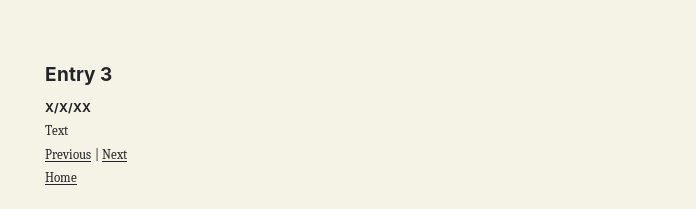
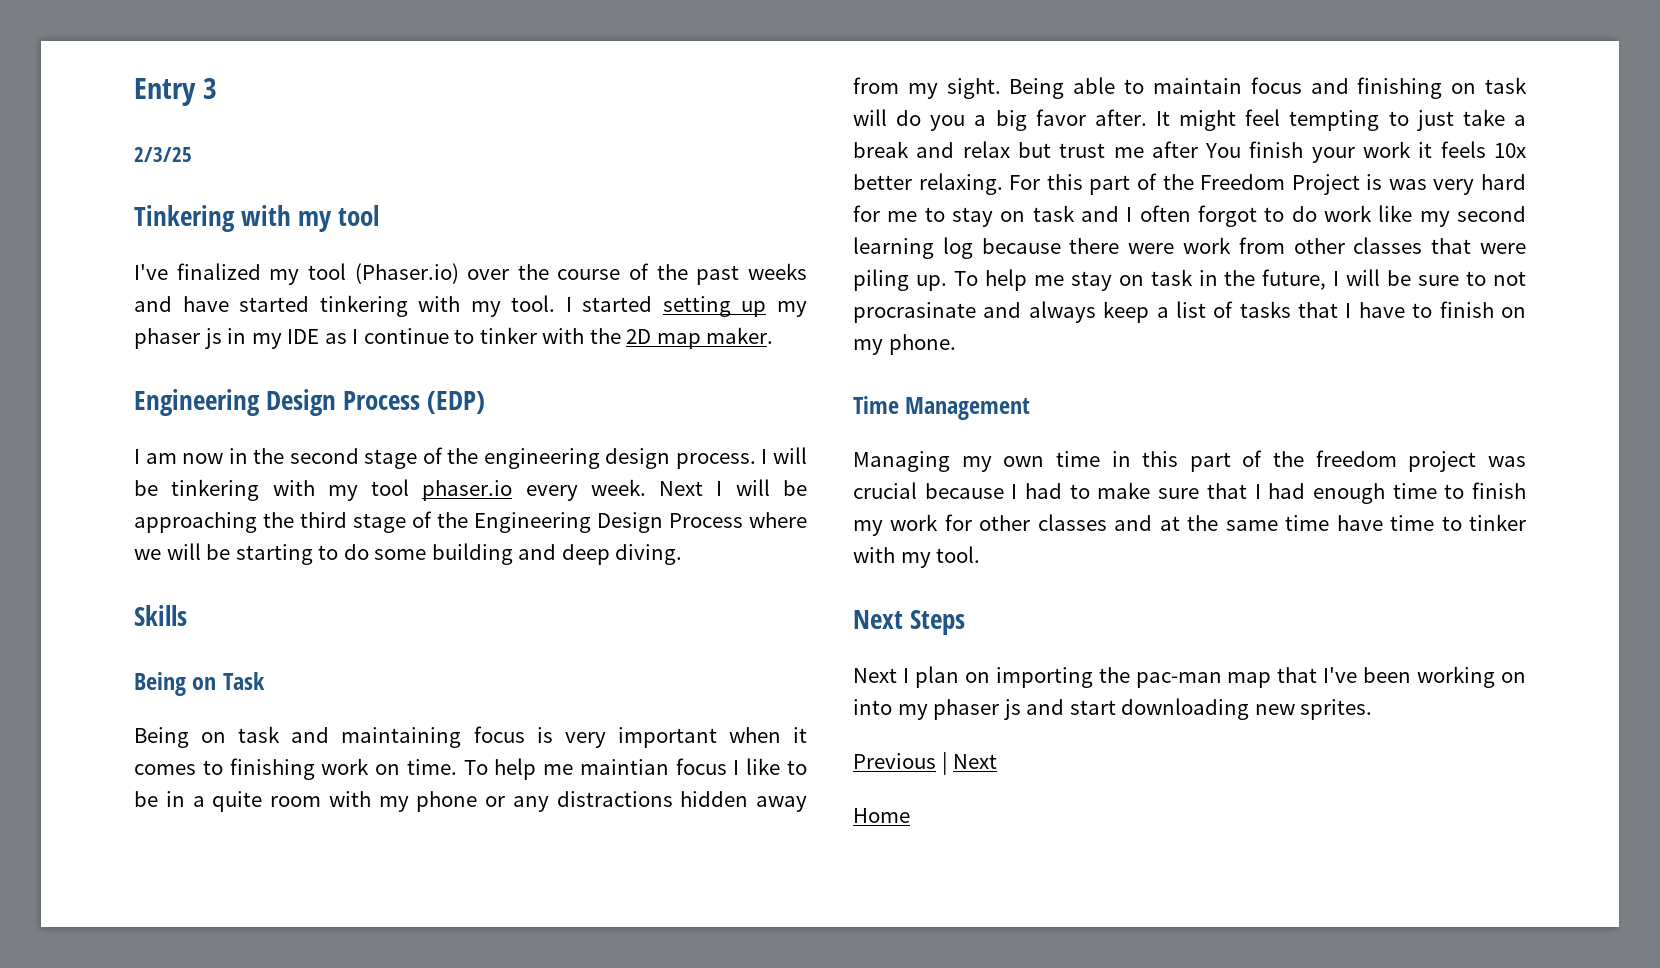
[45,103,91,114] [45,125,69,135] X/X/XX // Text -> [134,147,192,162] [134,205,380,232] [134,263,807,285] [134,295,807,317] [134,327,774,349] [134,389,486,416] [134,447,808,469] [134,479,807,501] [134,511,807,533] [134,543,683,565] [134,605,187,626] [134,672,265,696] [134,726,808,748] [134,758,808,780] [134,791,807,812] [853,77,1527,99] [853,109,1526,131] [853,141,1526,163] [853,173,1526,195] [853,205,1526,227] [853,237,1526,259] [853,269,1526,291] [853,301,1526,323] [853,334,956,355] [853,396,1031,420] [853,450,1526,472] [853,482,1526,504] [853,514,1526,536] [853,546,981,568] [853,610,966,635] [853,666,1526,688] [853,698,1373,720] 2/3/25 // Tinkering with my tool // I've finalized my tool (Phaser.io) over the course of the past weeks and have started tinkering with my tool. I started setting up my phaser js in my IDE as I continue to tinker with the 2D map maker. // Engineering Design Process (EDP) // I am now in the second stage of the engineering design process. I will be tinkering with my tool phaser.io every week. Next I will be approaching the third stage of the Engineering Design Process where we will be starting to do some building and deep diving. // Skills // Being on Task // Being on task and maintaining focus is very important when it comes to finishing work on time. To help me maintian focus I like to be in a quite room with my phone or any distractions hidden away from my sight. Being able to maintain focus and finishing on task will do you a big favor after. It might feel tempting to just take a break and relax but trust me after You finish your work it feels 10x better relaxing. For this part of the Freedom Project is was very hard for me to stay on task and I often forgot to do work like my second learning log because there were work from other classes that were piling up. To help me stay on task in the future, I will be sure to not procrasinate and always keep a list of tasks that I have to finish on my phone. // Time Management // Managing my own time in this part of the freedom project was crucial because I had to make sure that I had enough time to finish my work for other classes and at the same time have time to tinker with my tool. // Next Steps // Next I plan on importing the pac-man map that I've been working on into my phaser js and start downloading new sprites.

